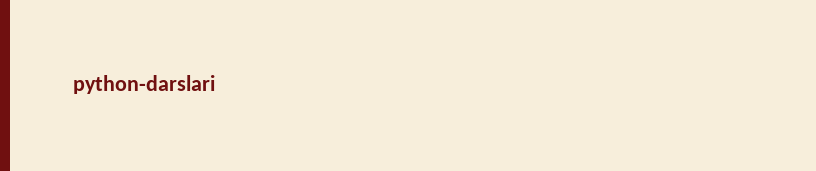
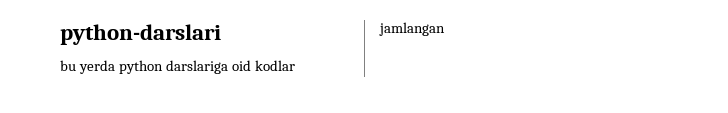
(215, 84) none -> [60,60,295,74] [379,22,445,36] // bu yerda python darslariga oid kodlar jamlangan

